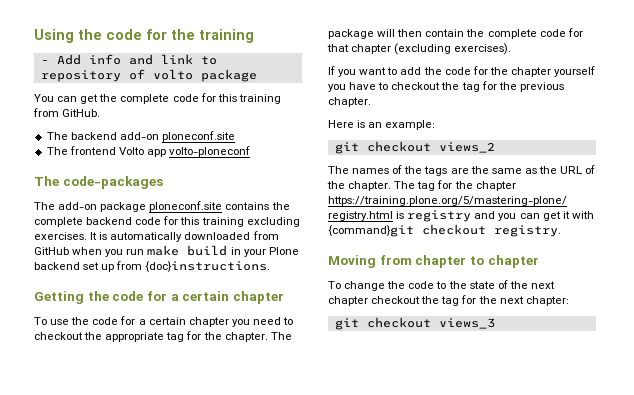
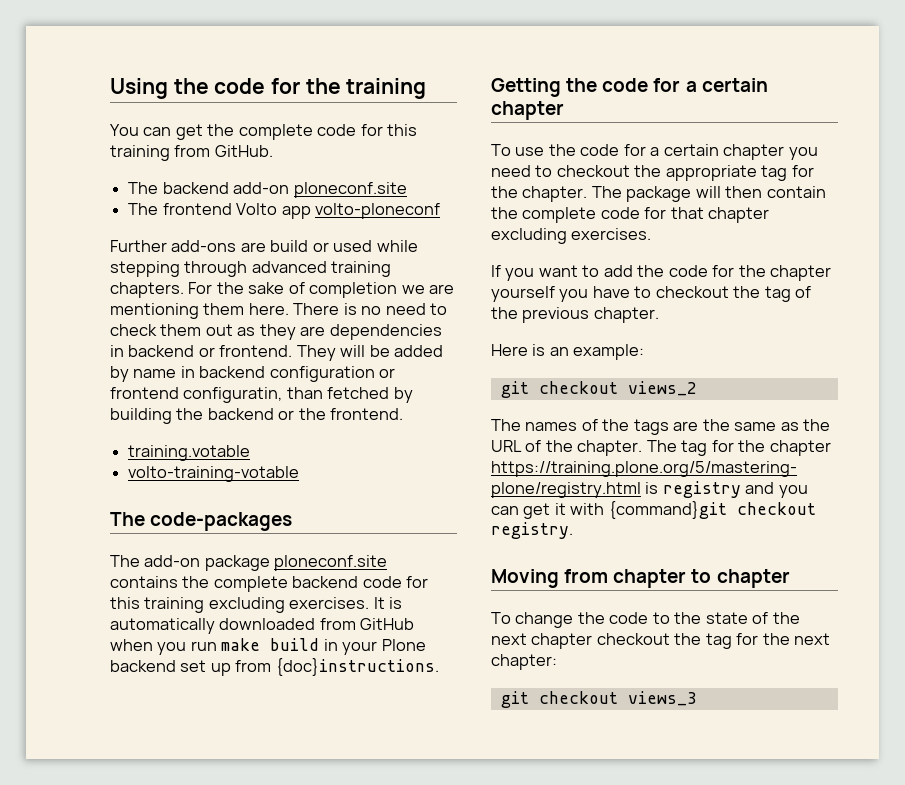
[40,54,217,65] [40,69,257,82] // - Add info and link to repository of volto package -> (427, 88) none
(251, 151) none -> [110,240,418,252] [110,261,392,277] [110,282,455,298] [110,303,448,319] [110,324,442,340] [110,345,444,361] [110,366,396,382] [110,387,413,403] [110,408,404,424] [128,445,251,461] [128,466,300,482] // Further add-ons are build or used while stepping through advanced training chapters. For the sake of completion we are mentioning them here. There is no need to check them out as they are dependencies in backend or frontend. They will be added by name in backend configuration or frontend configuratin, than fetched by building the backend or the frontend. // training.votable // volto-training-votable
[394,43,512,55] (excluding exercises). -> [491,228,652,244] excluding exercises.
[481,81,497,90] for -> [795,286,812,298] of

